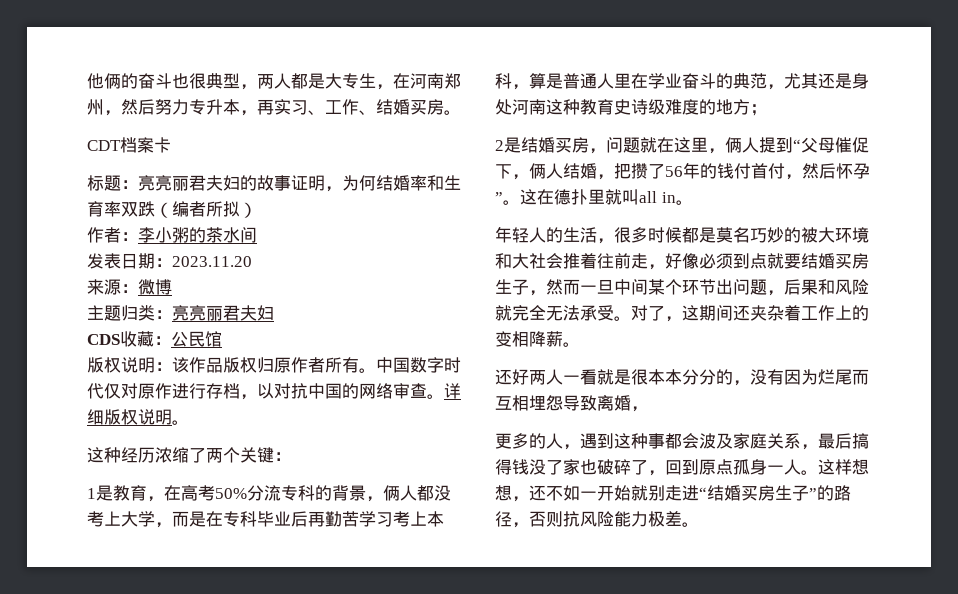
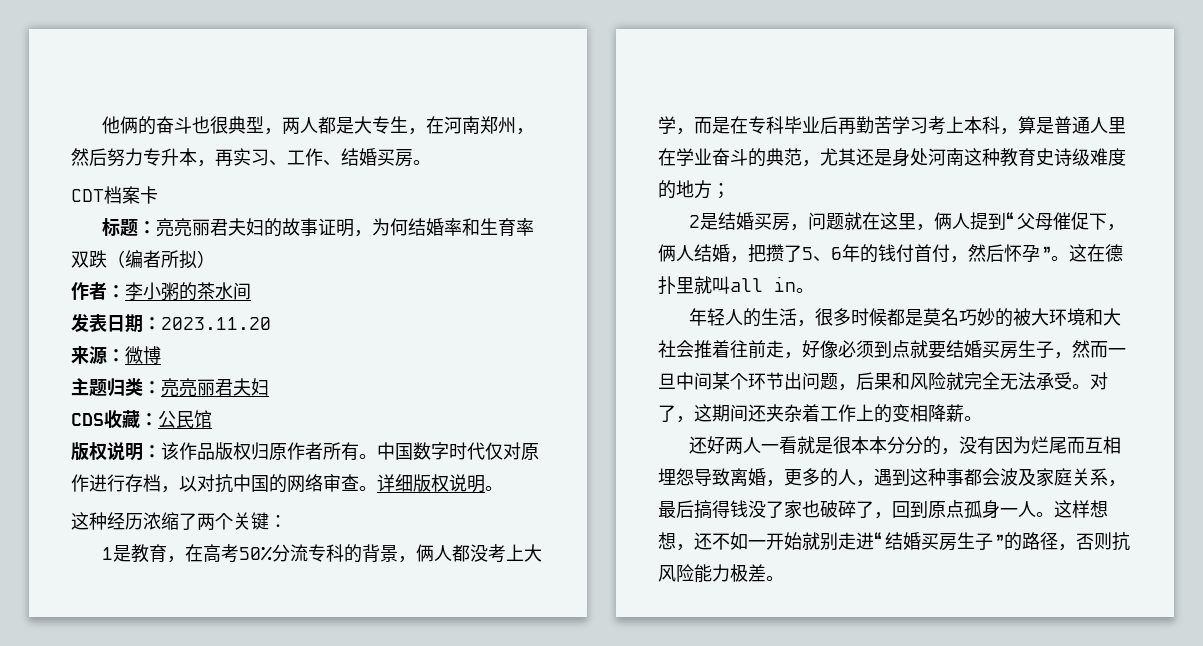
[665,166,683,177] 56 -> [802,247,842,262] 5、6
(648, 409) // -> (784, 483) none

